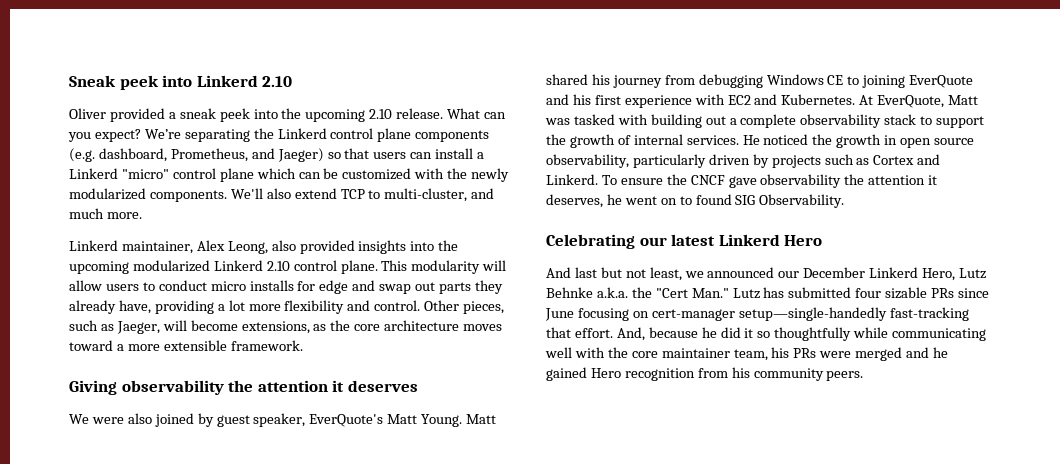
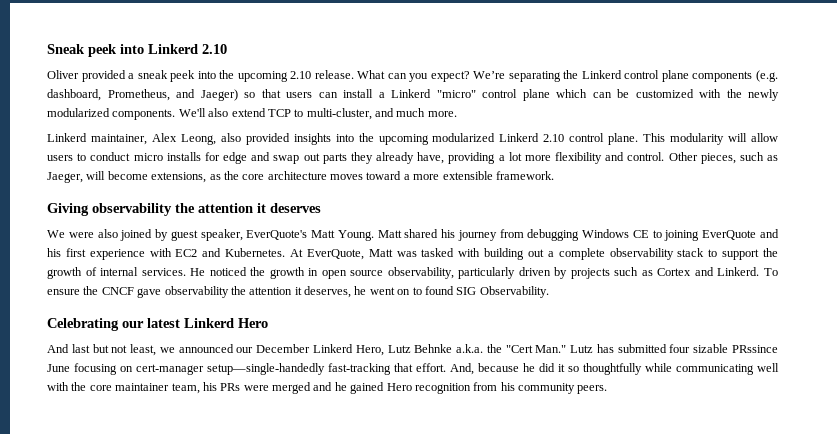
[931,288,990,298] PRs since -> [731,345,778,353] PRssince

